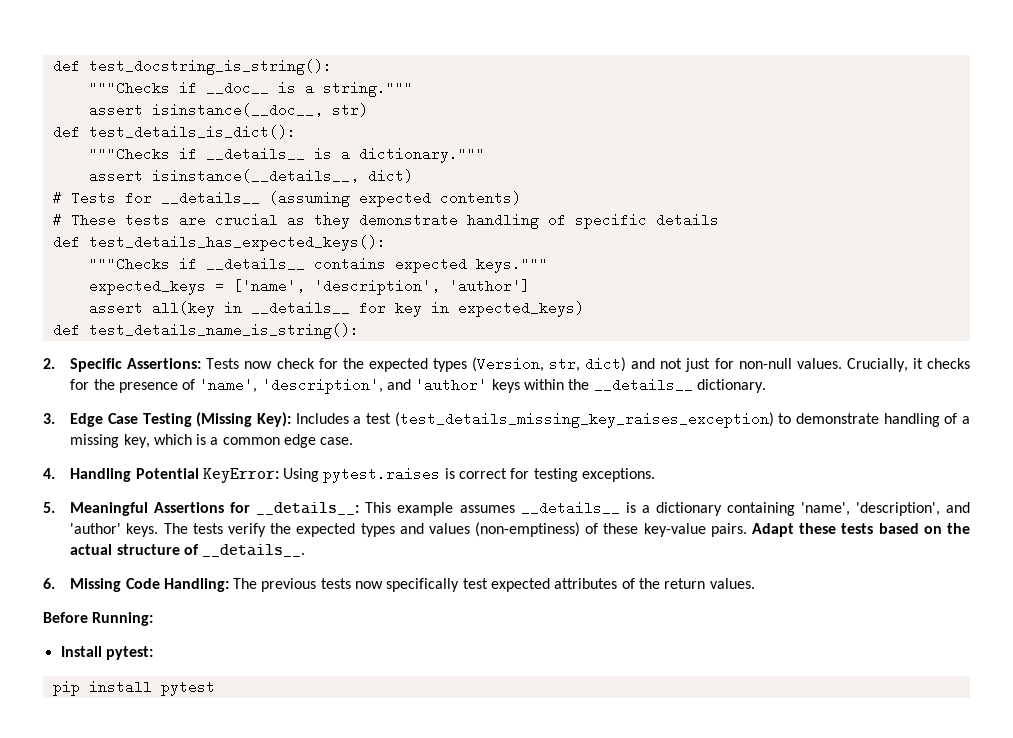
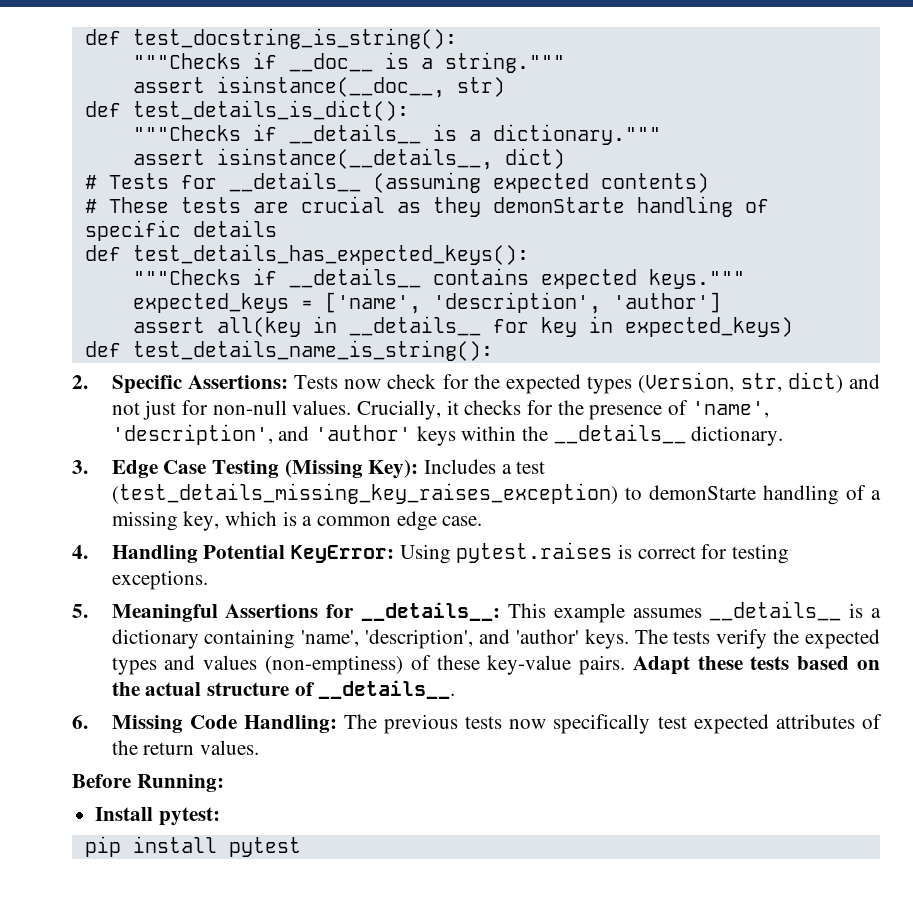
[358,213,458,227] demonstrate -> [492,197,625,213] demonStarte
[795,413,879,424] demonstrate -> [648,485,756,500] demonStarte

